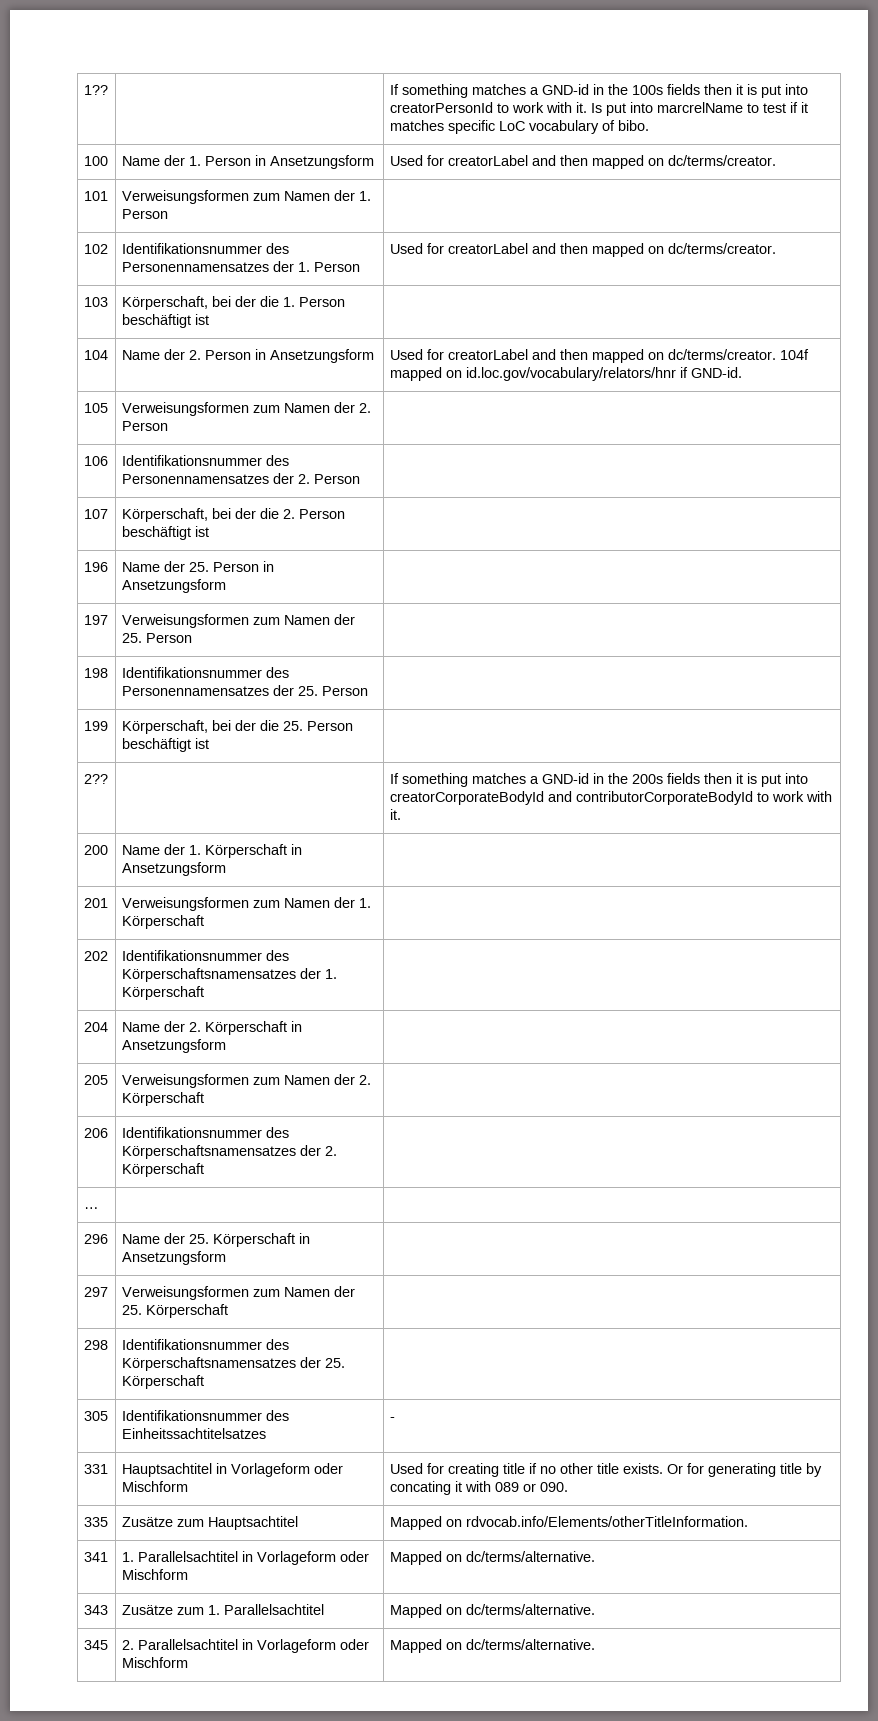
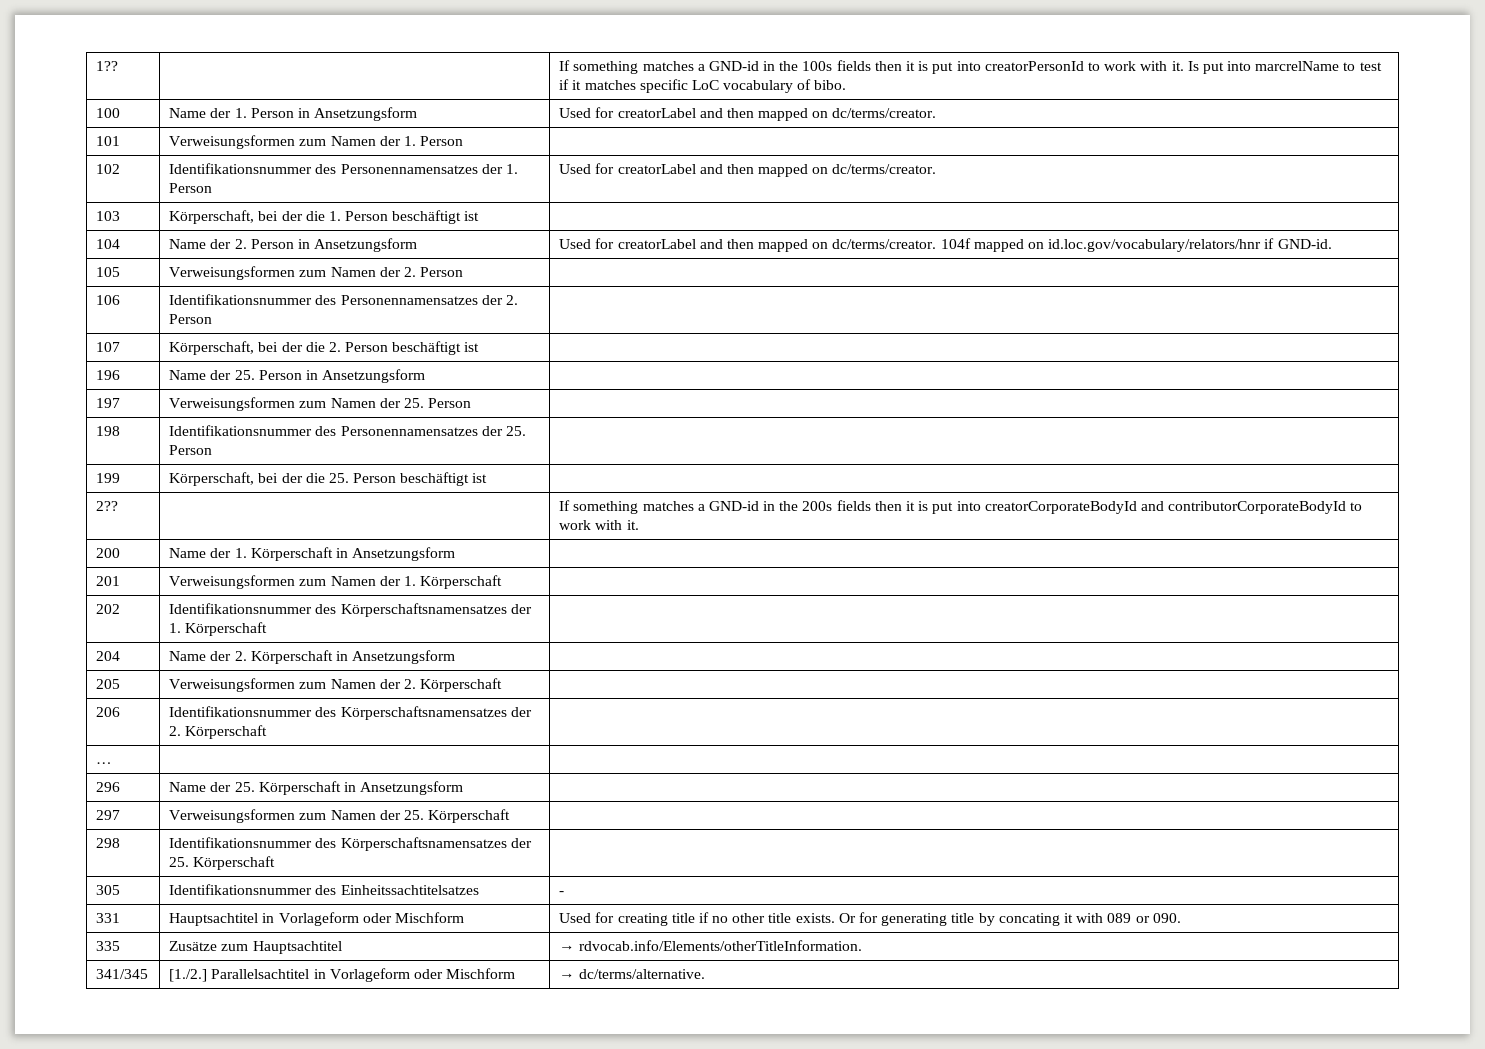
[389,1516,462,1530] Mapped on -> [559,945,576,951] →
[83,1552,108,1562] [121,1551,369,1565] [121,1569,188,1580] [389,1551,595,1565] [83,1605,108,1615] [121,1604,324,1615] [389,1604,595,1618] [83,1640,108,1650] [121,1639,369,1653] [121,1657,188,1668] [389,1639,595,1653] 341 | 1. Parallelsachtitel in Vorlageform oder Mischform | Mapped on dc/terms/alternative. // 343 | Zusätze zum 1. Parallelsachtitel | Mapped on dc/terms/alternative. // 345 | 2. Parallelsachtitel in Vorlageform oder Mischform | Mapped on dc/terms/alternative. -> [96,969,149,979] [169,968,516,982] [559,969,706,979] 341/345 | [1./2.] Parallelsachtitel in Vorlageform oder Mischform | → dc/terms/alternative.

